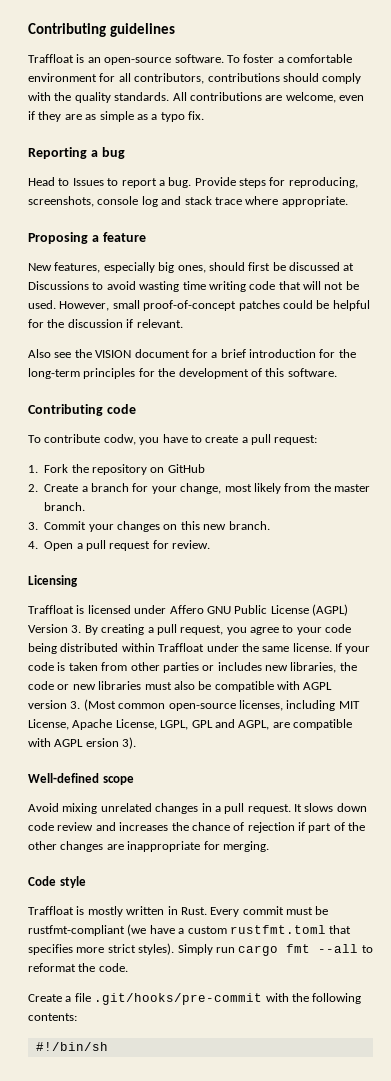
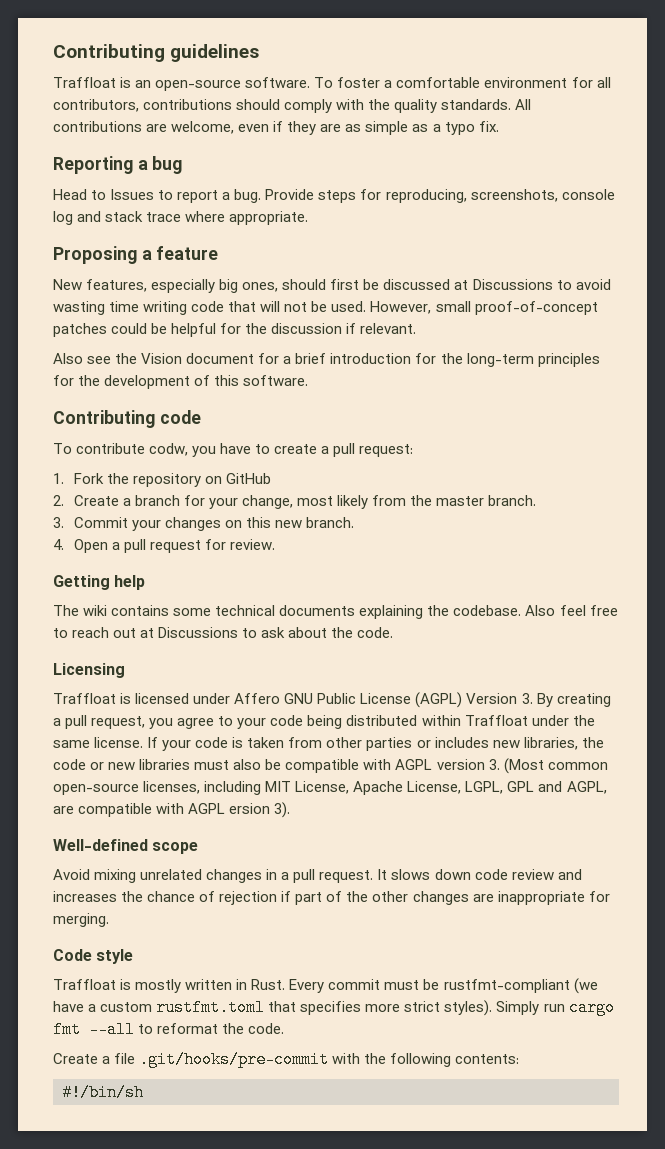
[95,350,132,358] VISION -> [141,353,183,364] Vision
(211, 544) none -> [53,575,146,590] [53,605,618,619] [53,627,394,638] // Getting help // The wiki contains some technical documents explaining the codebase. Also feel free to reach out at Discussions to ask about the code.

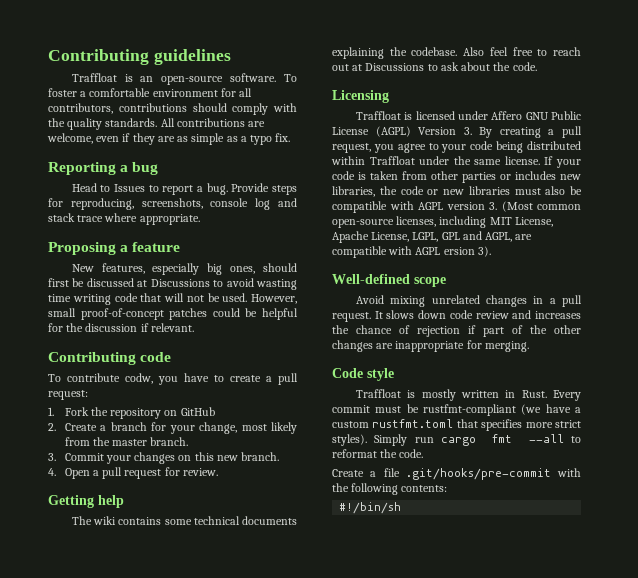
[53,353,600,367] [53,375,309,389] // Also see the Vision document for a brief introduction for the long-term principles for the development of this software. -> (194, 327) none

